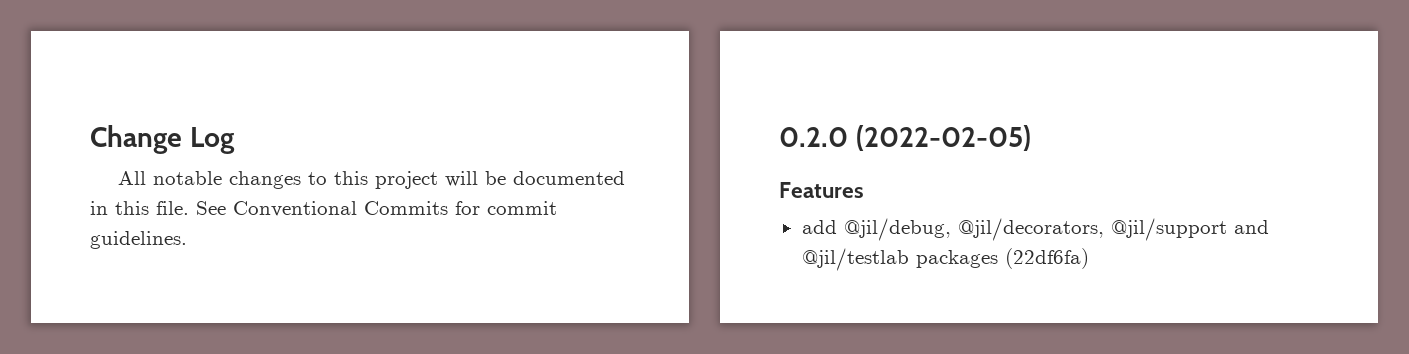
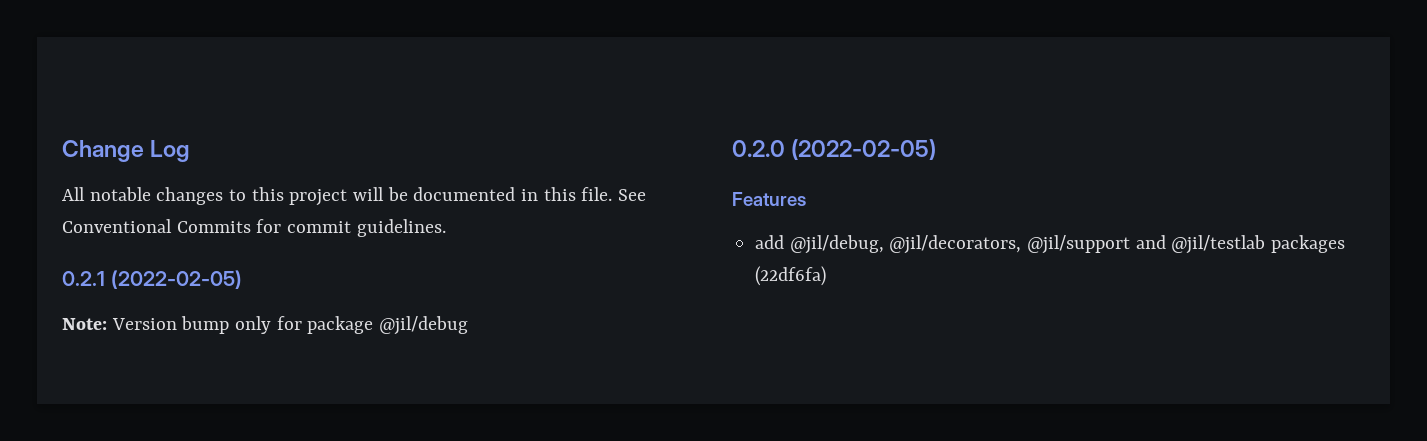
(187, 240) none -> [62,270,242,289] [62,316,469,335] // 0.2.1 (2022-02-05) // Note: Version bump only for package @jil/debug

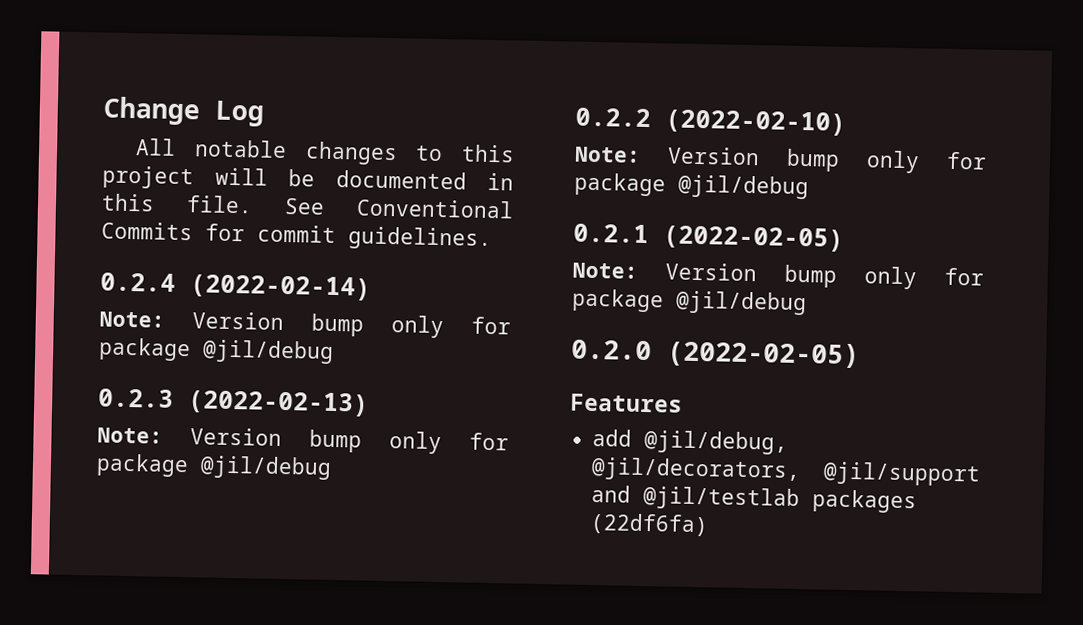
(446, 228) none -> [100,272,371,301] [99,311,511,339] [99,337,334,364] [98,388,369,417] [97,427,509,455] [96,453,332,480] [575,107,846,136] [574,146,987,174] [574,172,809,200] // 0.2.4 (2022-02-14) // Note: Version bump only for package @jil/debug // 0.2.3 (2022-02-13) // Note: Version bump only for package @jil/debug // 0.2.2 (2022-02-10) // Note: Version bump only for package @jil/debug

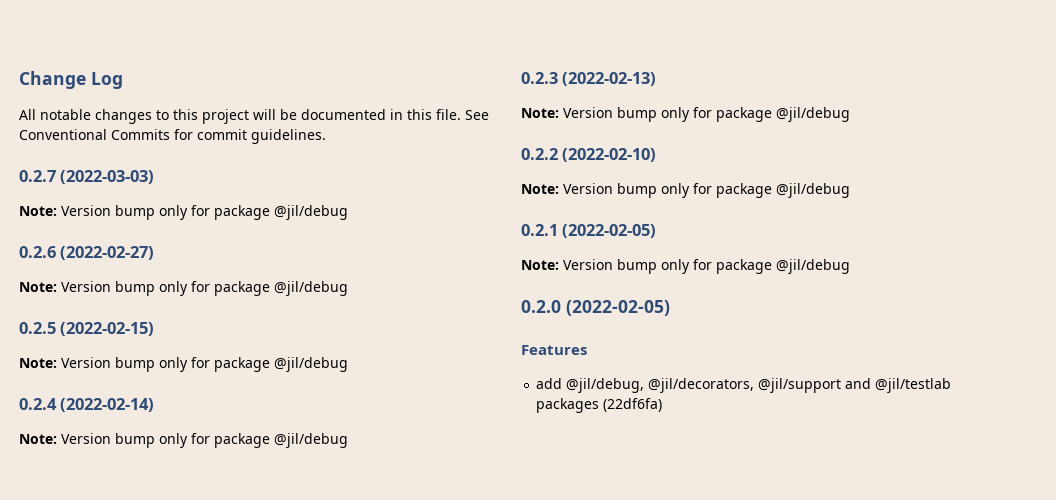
(492, 239) none -> [19,170,155,184] [19,205,348,220] [19,246,155,260] [19,281,348,296] [19,322,155,336] [19,357,348,372] // 0.2.7 (2022-03-03) // Note: Version bump only for package @jil/debug // 0.2.6 (2022-02-27) // Note: Version bump only for package @jil/debug // 0.2.5 (2022-02-15) // Note: Version bump only for package @jil/debug

